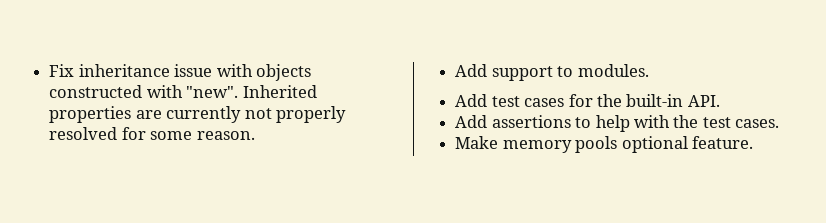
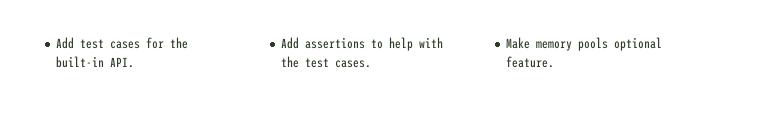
[49,64,311,81] [49,85,317,98] [49,106,346,123] [49,127,255,140] [455,64,649,81] Fix inheritance issue with objects constructed with "new". Inherited properties are currently not properly resolved for some reason. // Add support to modules. // -> (56, 43) none

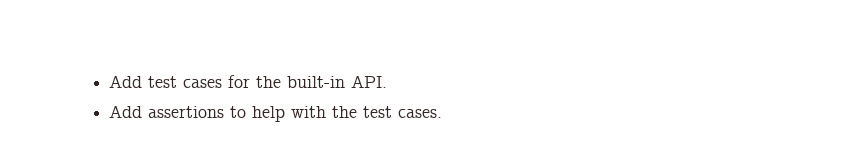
[506,37,663,51] [506,56,555,68] // Make memory pools optional feature. -> (443, 113) none

